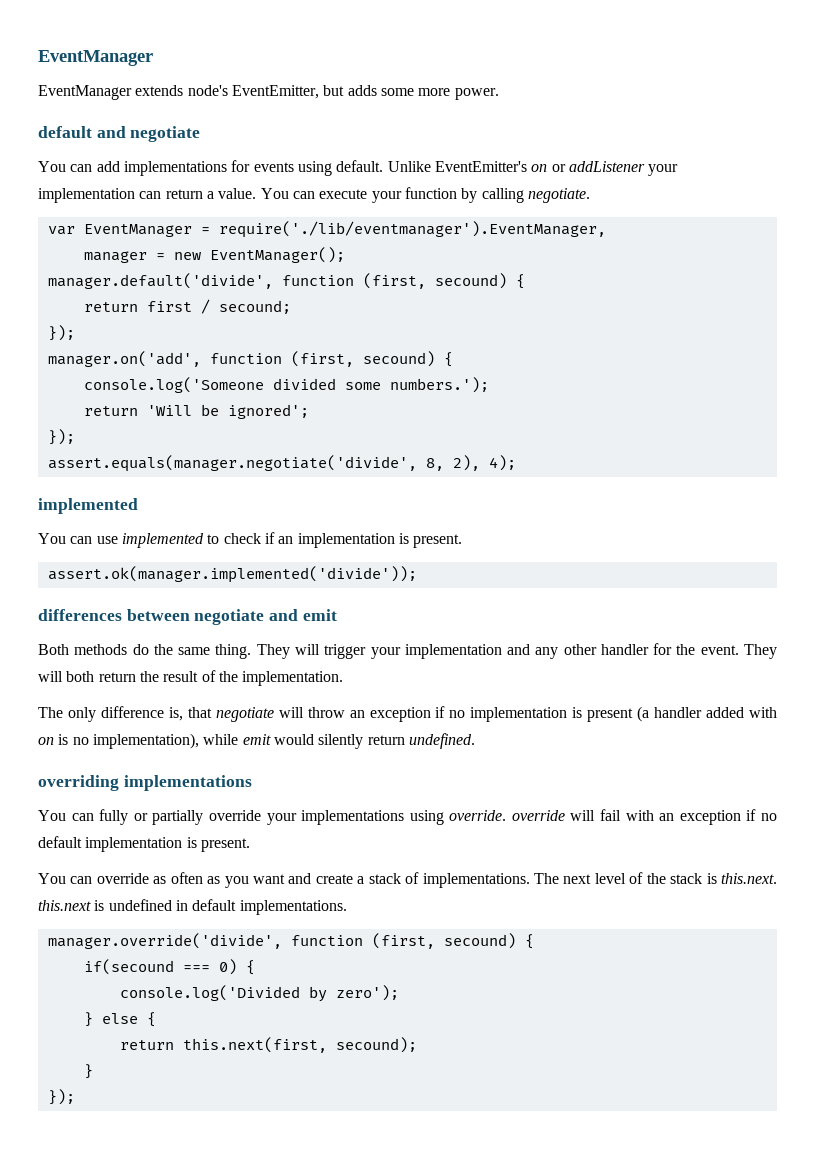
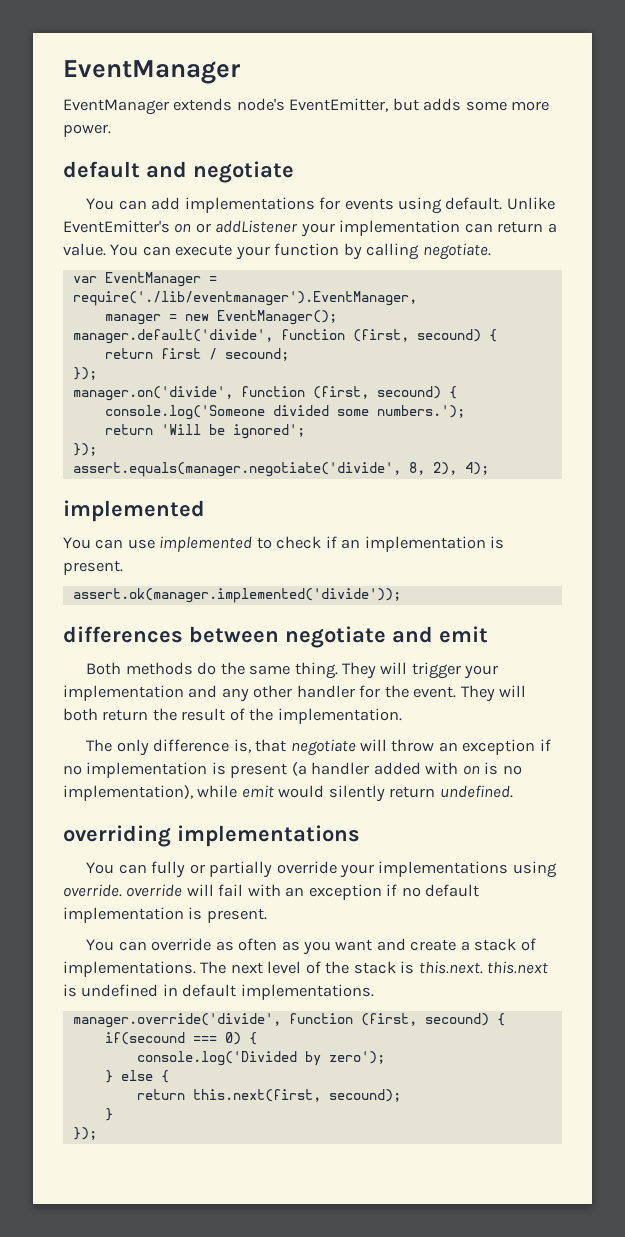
[47,351,201,367] manager.on('add', -> [72,386,233,401] manager.on('divide',

